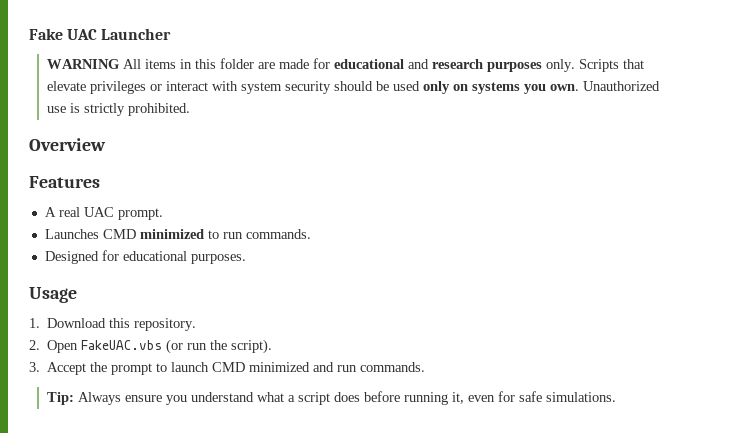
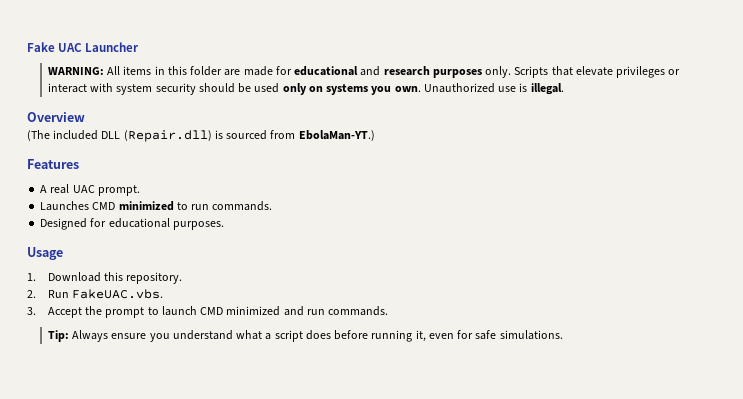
[46,59,119,69] WARNING -> [47,67,104,75] WARNING:
[83,103,190,116] strictly prohibited. -> [530,83,564,95] illegal.
(106, 144) none -> [27,130,375,142] // (The included DLL (Repair.dll) is sourced from EbolaMan-YT.)
[47,339,273,354] Open FakeUAC.vbs (or run the script). -> [47,289,164,299] Run FakeUAC.vbs.

